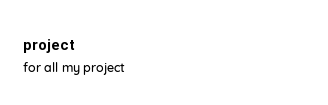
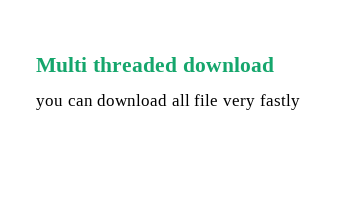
[23,39,75,53] [23,62,126,75] project // for all my project -> [36,57,274,72] [36,94,300,110] Multi threaded download // you can download all file very fastly

